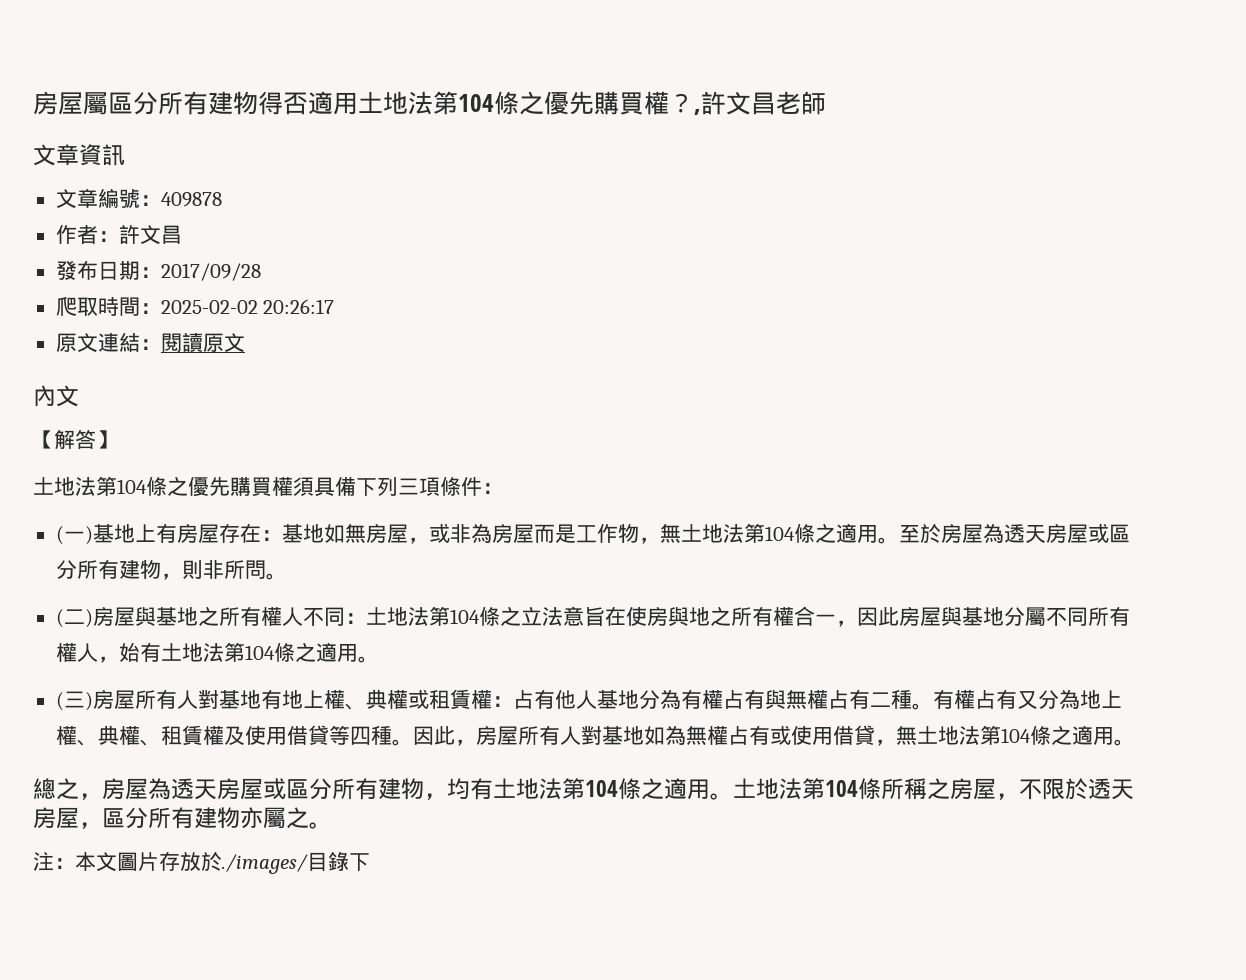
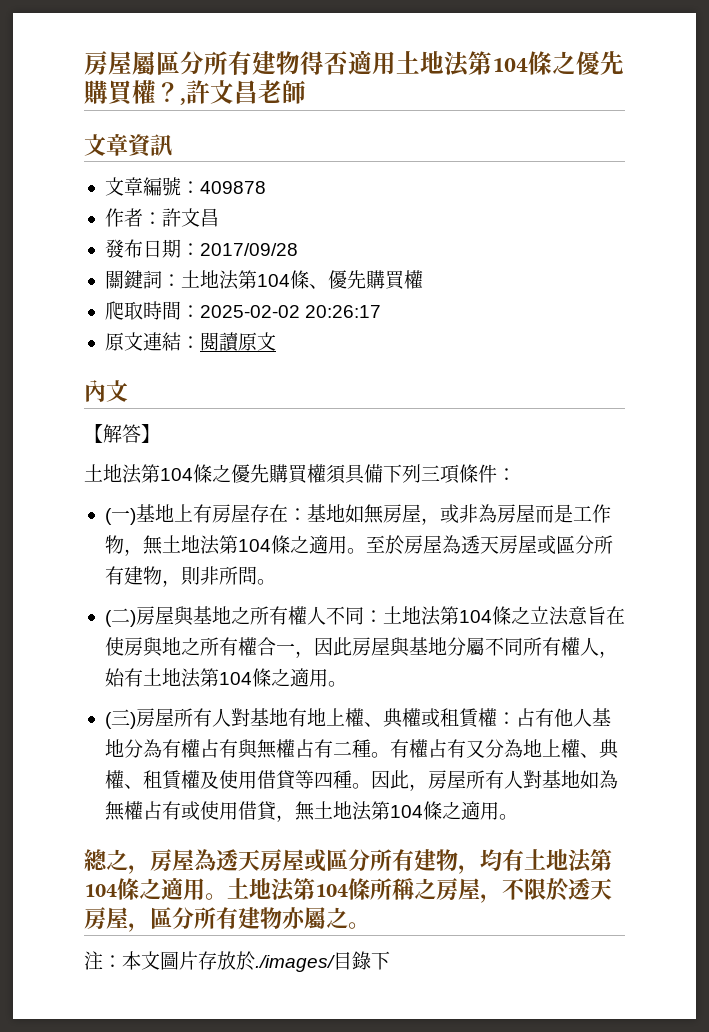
(261, 272) none -> [104,270,423,290] // 關鍵詞：土地法第104條、優先購買權

